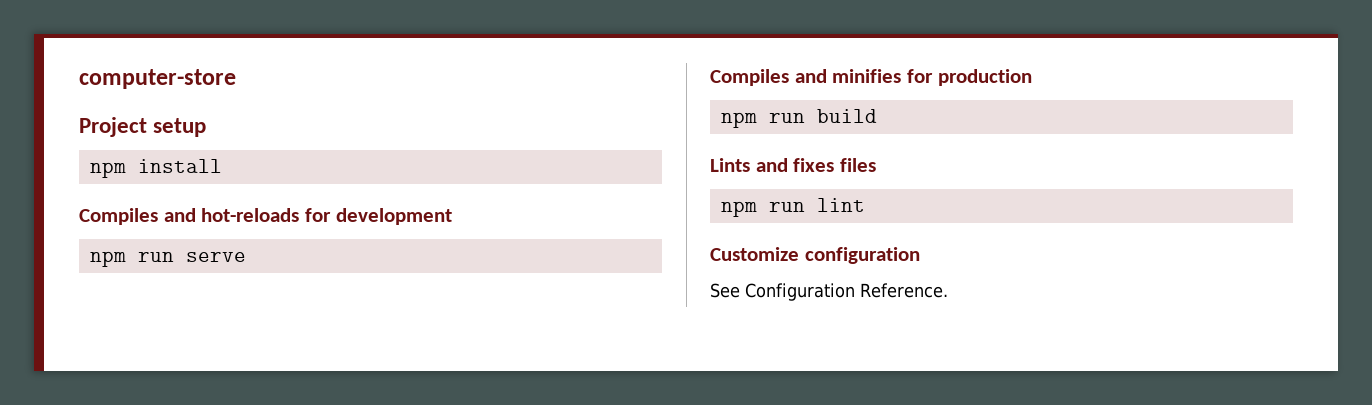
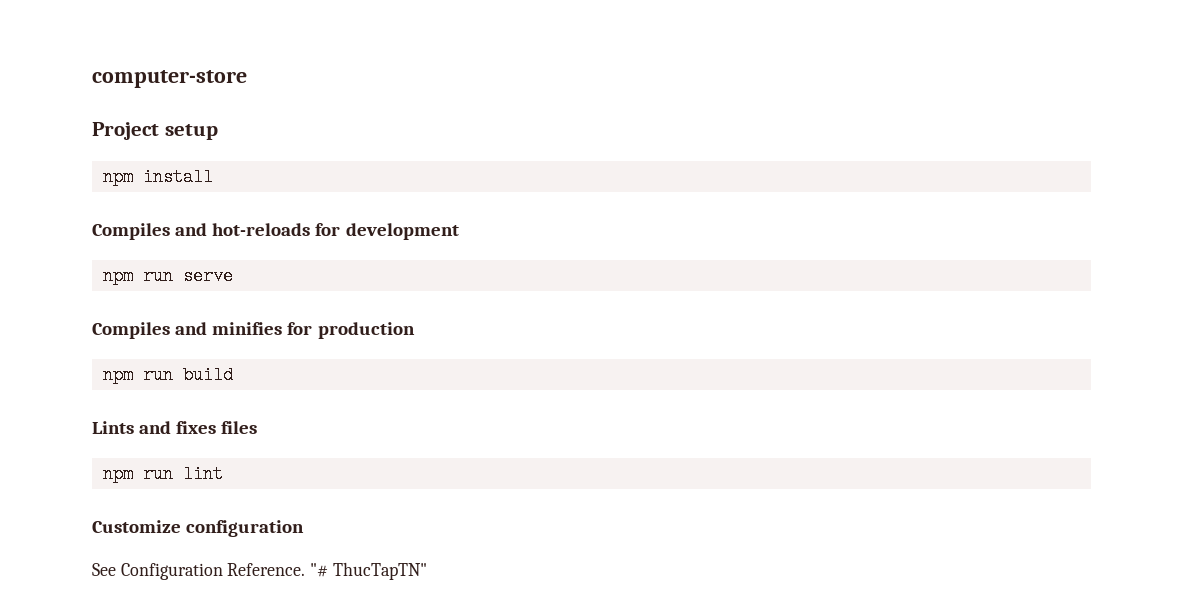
(948, 290) none -> [310,562,427,580] "# ThucTapTN"

